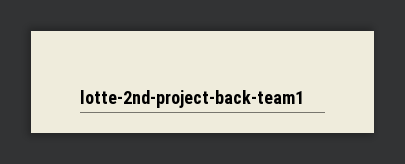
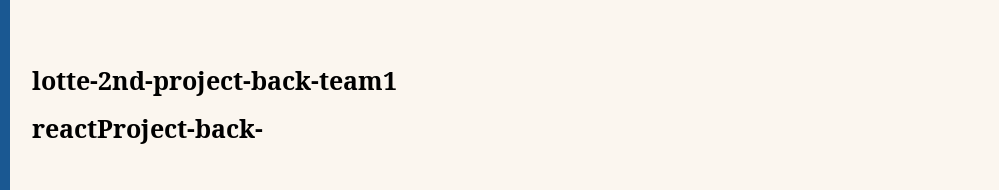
(304, 99) none -> [32,119,263,144] // reactProject-back-

